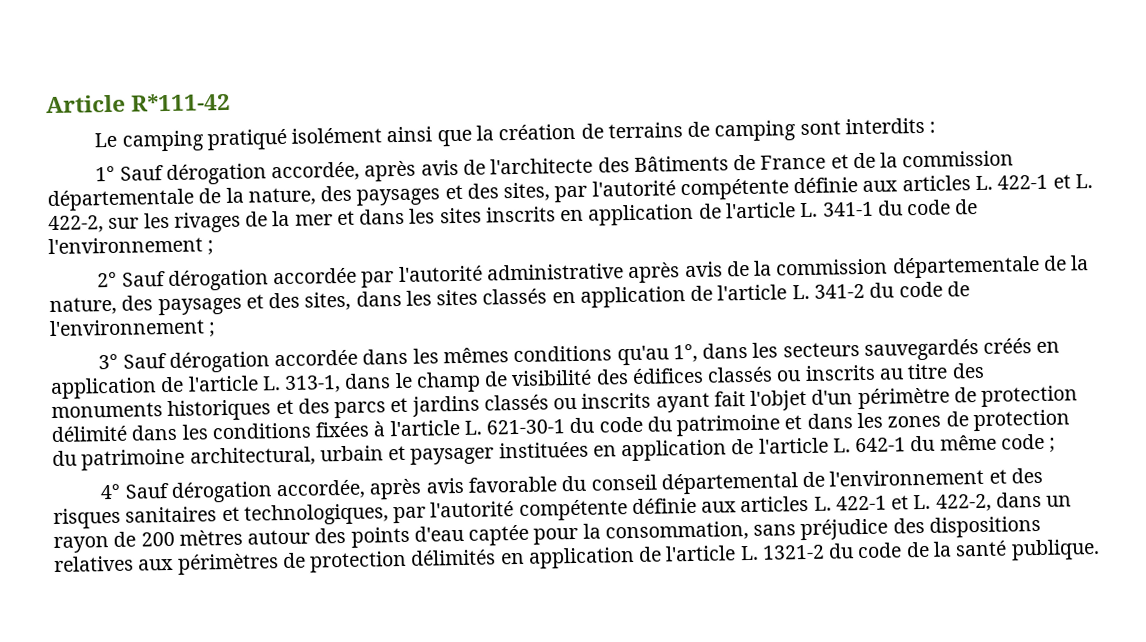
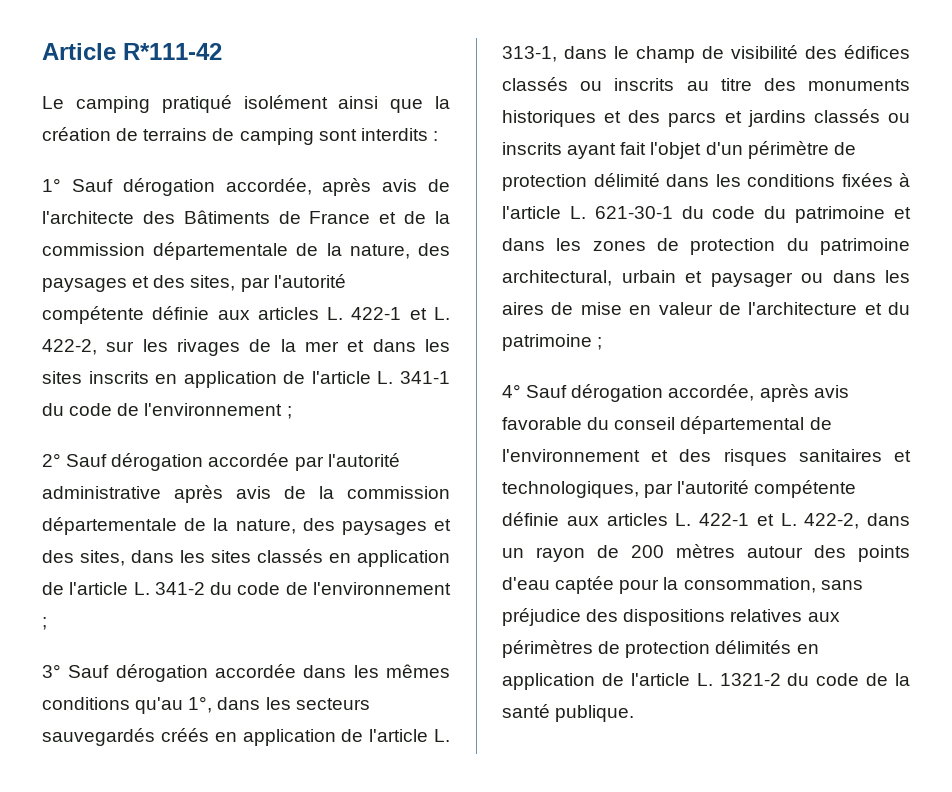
[498,433,1045,462] instituées en application de l'article L. 642-1 du même code -> [801,270,910,283] [502,302,910,315] [502,334,592,351] ou dans les aires de mise en valeur de l'architecture et du patrimoine

